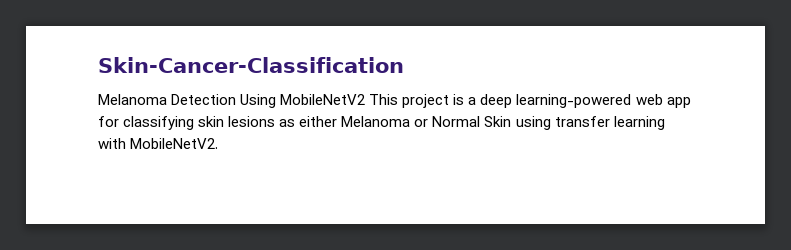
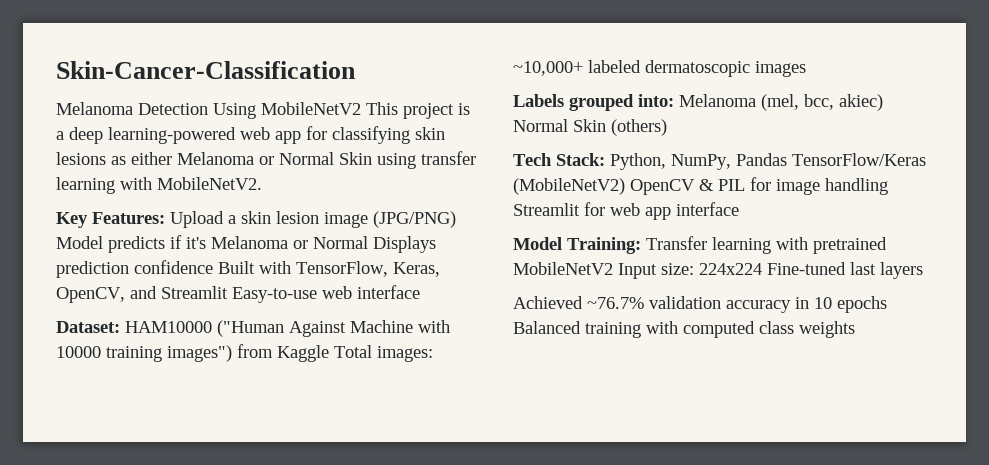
(219, 143) none -> [56,211,456,228] [56,235,436,253] [56,260,440,278] [56,285,420,303] [56,320,450,337] [56,344,433,362] [513,60,806,77] [513,94,883,111] [513,119,667,136] [513,153,926,170] [513,177,888,195] [513,202,739,220] [513,236,887,254] [513,262,923,279] [513,296,887,313] [513,321,855,338] // Key Features: Upload a skin lesion image (JPG/PNG) Model predicts if it's Melanoma or Normal Displays prediction confidence Built with TensorFlow, Keras, OpenCV, and Streamlit Easy-to-use web interface // Dataset: HAM10000 ("Human Against Machine with 10000 training images") from Kaggle Total images: ~10,000+ labeled dermatoscopic images // Labels grouped into: Melanoma (mel, bcc, akiec) Normal Skin (others) // Tech Stack: Python, NumPy, Pandas TensorFlow/Keras (MobileNetV2) OpenCV & PIL for image handling Streamlit for web app interface // Model Training: Transfer learning with pretrained MobileNetV2 Input size: 224x224 Fine-tuned last layers // Achieved ~76.7% validation accuracy in 10 epochs Balanced training with computed class weights

